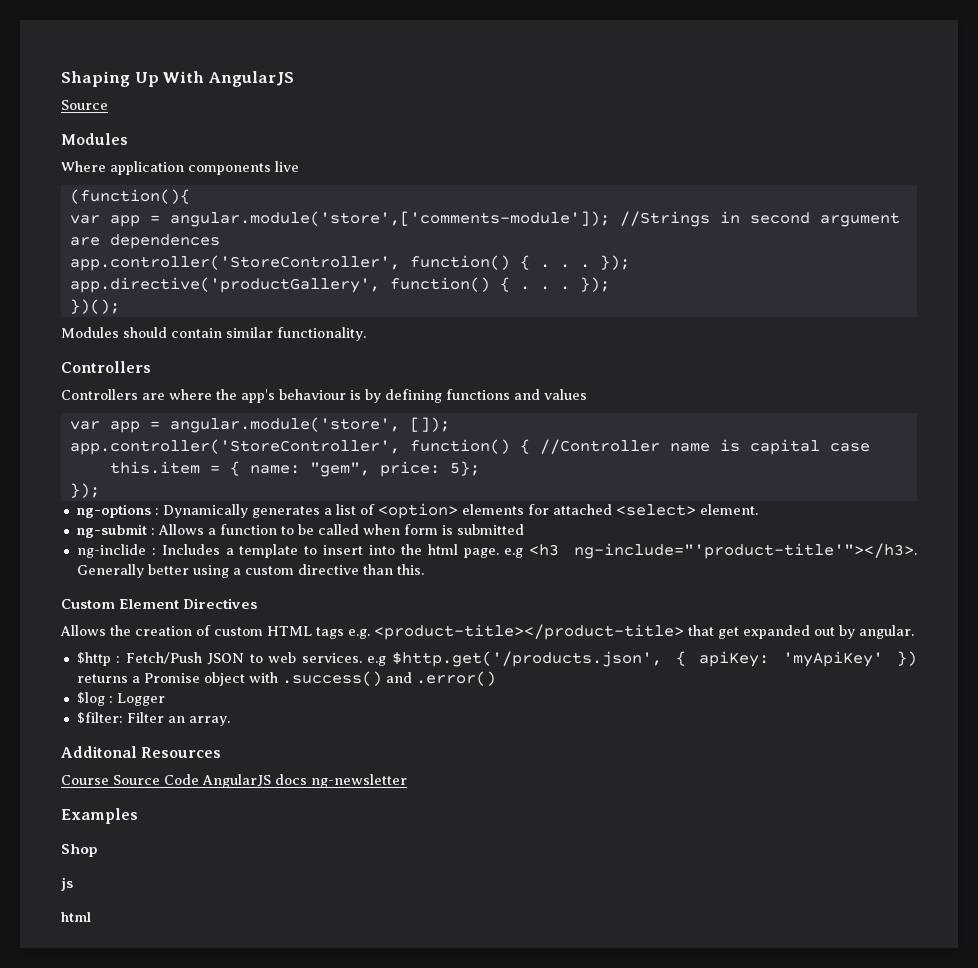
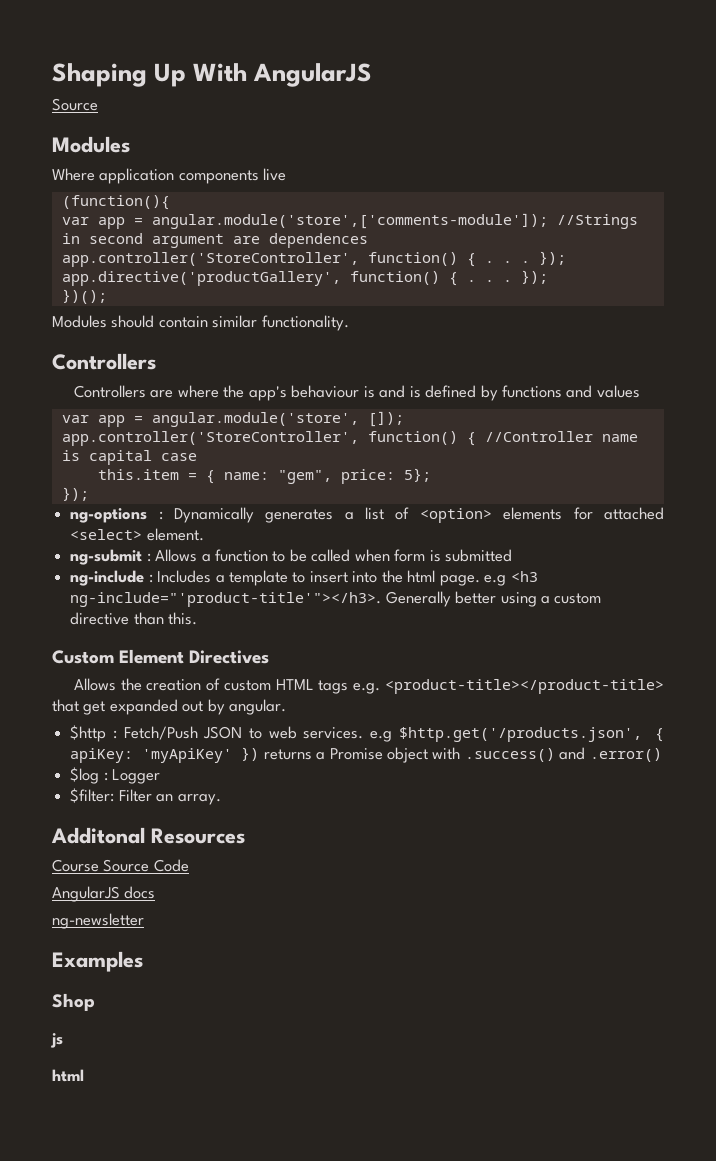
[365,389,442,403] by defining -> [379,385,498,401] and is defined by
[76,544,146,558] ng-inclide -> [70,570,145,586] ng-include
(199, 779) none -> (189, 865) //
(307, 779) none -> (156, 892) //

